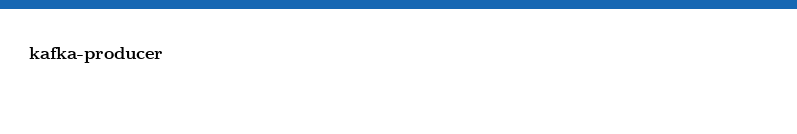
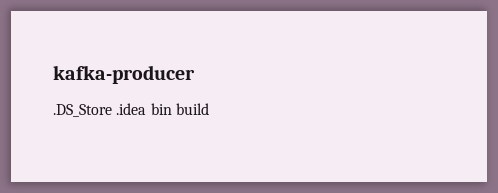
(163, 55) none -> [53,103,209,117] // .DS_Store .idea bin build

